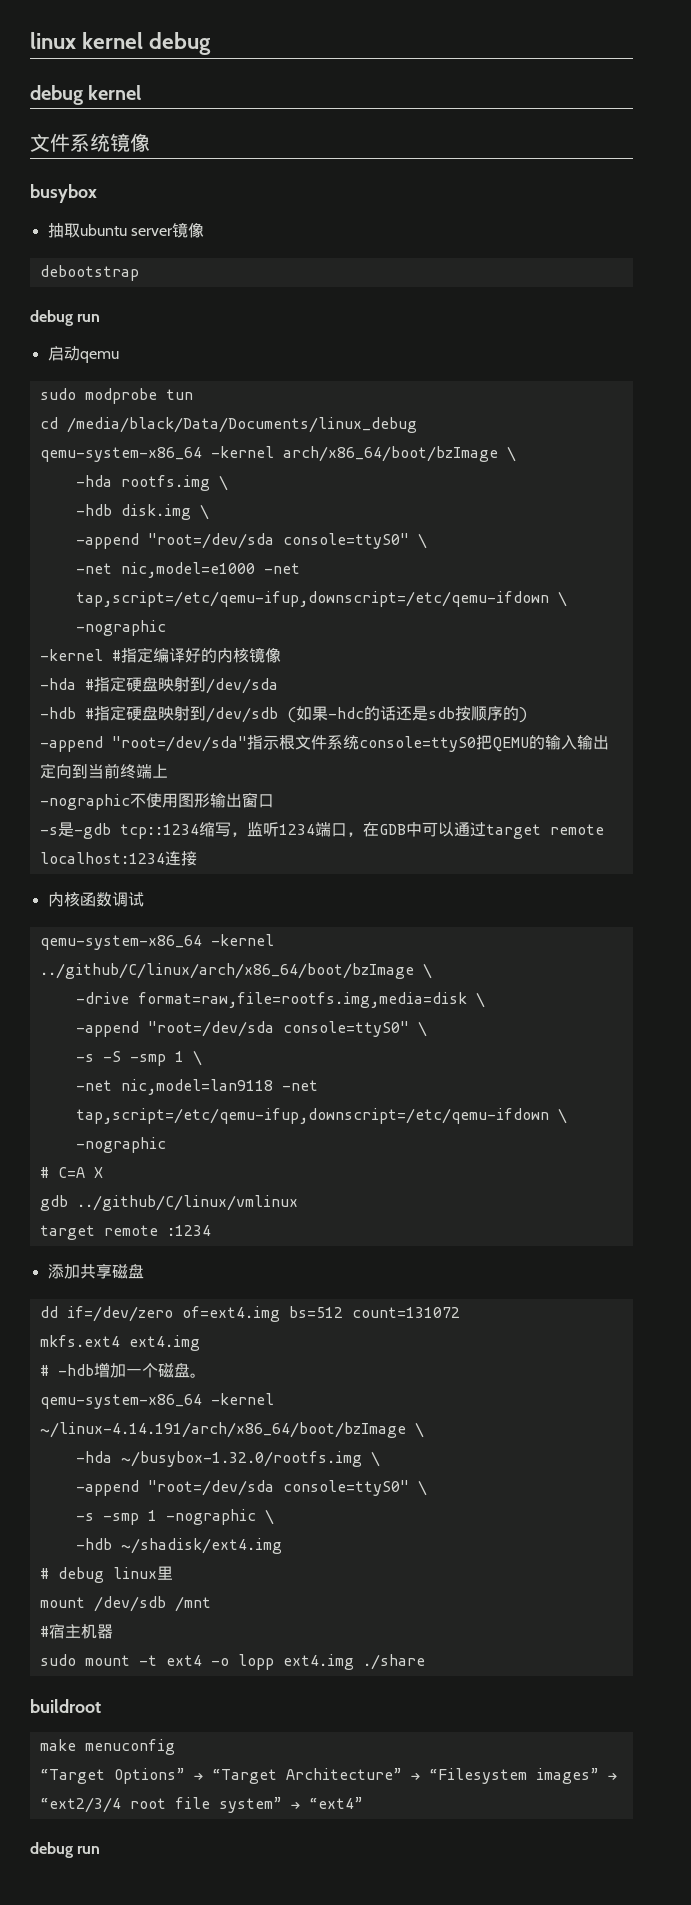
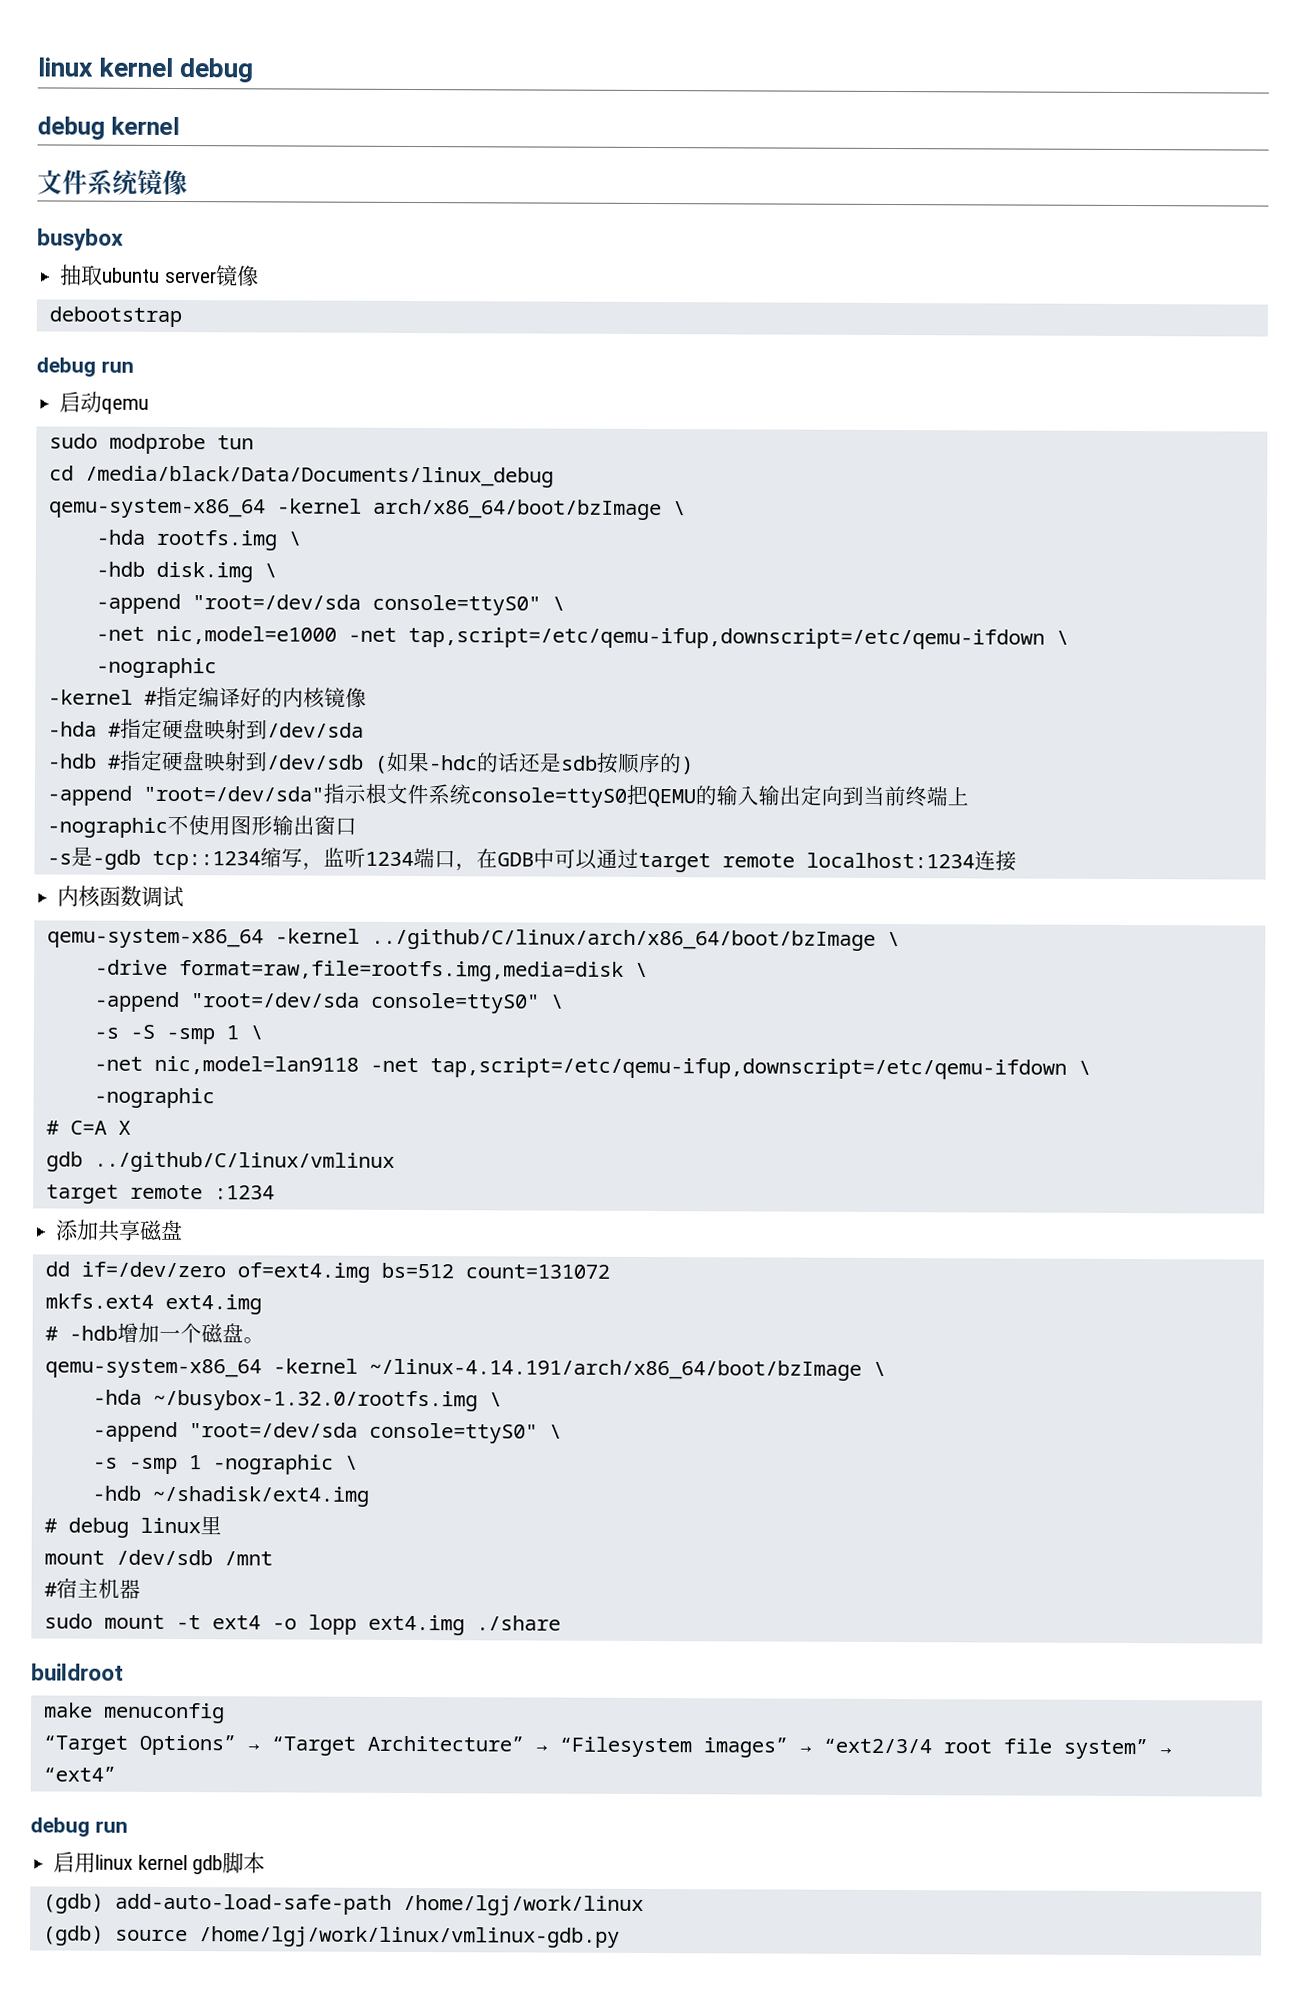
(101, 1850) none -> [53,1851,266,1875] [42,1893,644,1916] [42,1925,620,1948] // 启用linux kernel gdb脚本 // (gdb) add-auto-load-safe-path /home/lgj/work/linux // (gdb) source /home/lgj/work/linux/vmlinux-gdb.py

